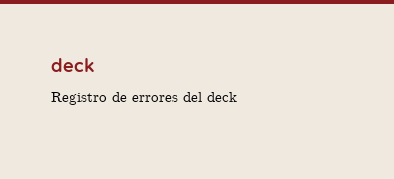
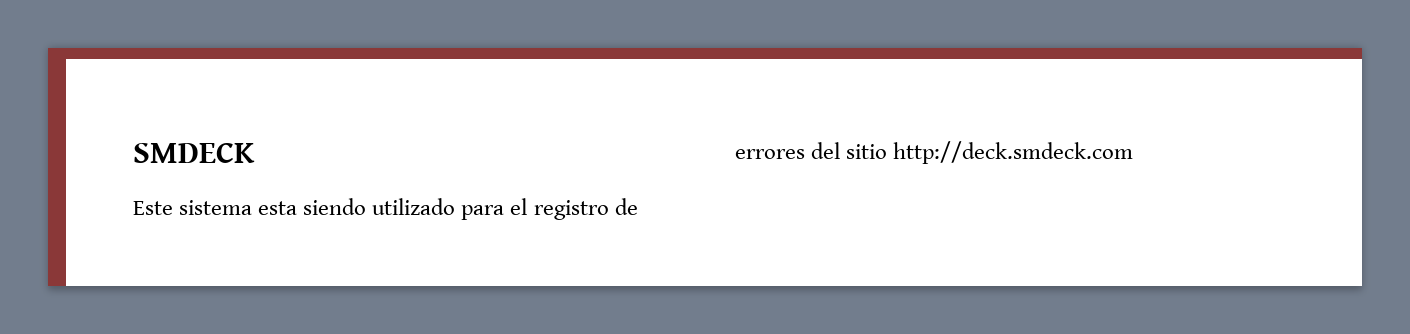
[51,58,95,72] [51,92,107,105] deck // Registro -> [133,142,255,163] [133,198,609,220] SMDECK // Este sistema esta siendo utilizado para el registro
[207,92,237,102] deck -> [846,141,1134,164] sitio http://deck.smdeck.com

